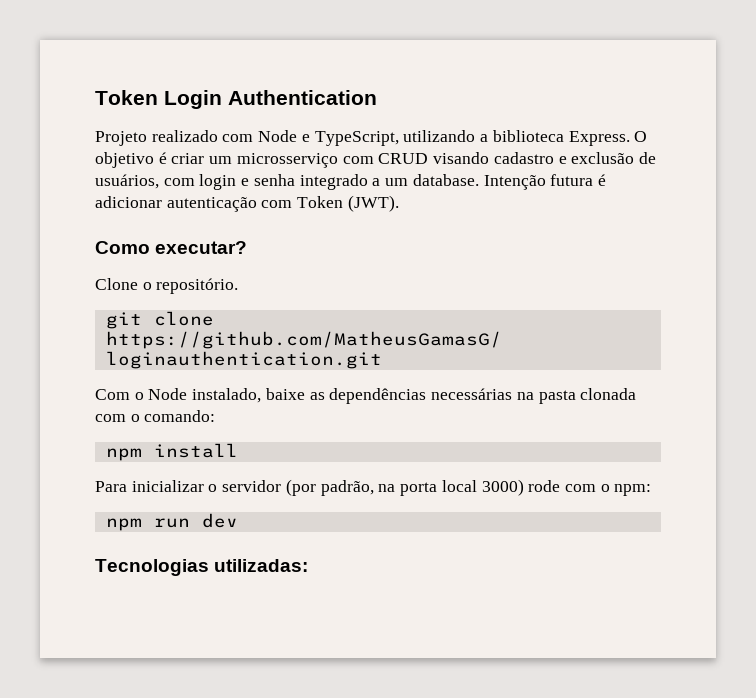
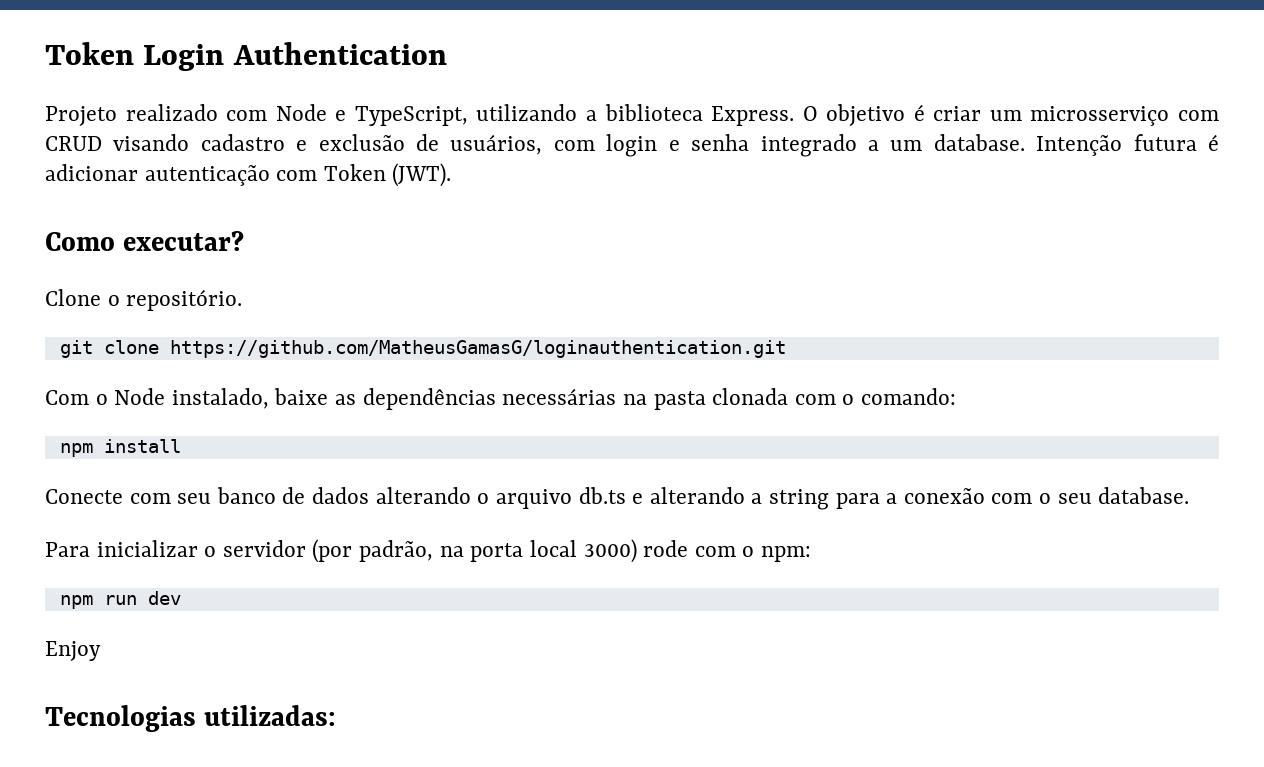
(238, 450) none -> [45,487,1190,510] // Conecte com seu banco de dados alterando o arquivo db.ts e alterando a string para a conexão com o seu database.
(238, 520) none -> [45,641,101,661] // Enjoy

